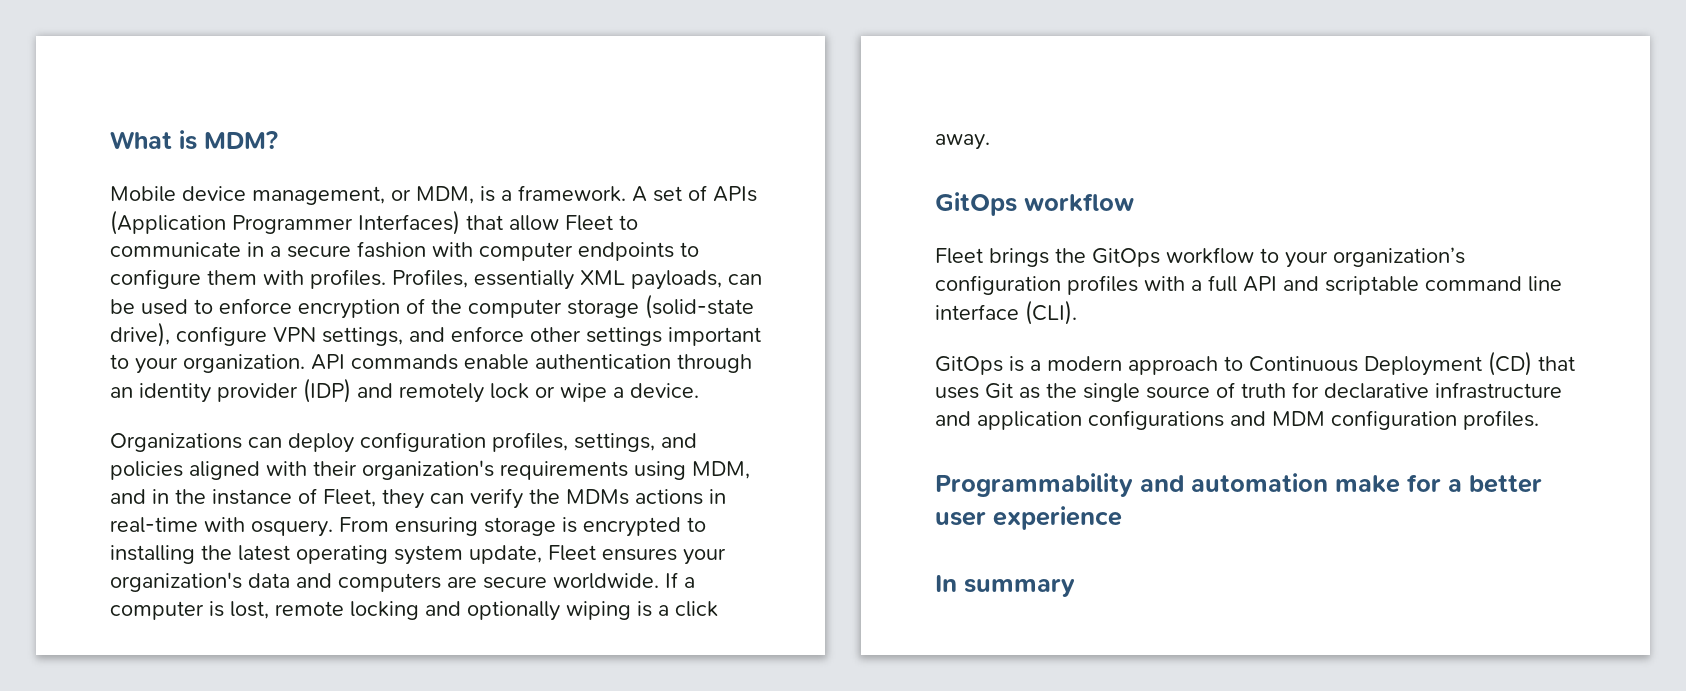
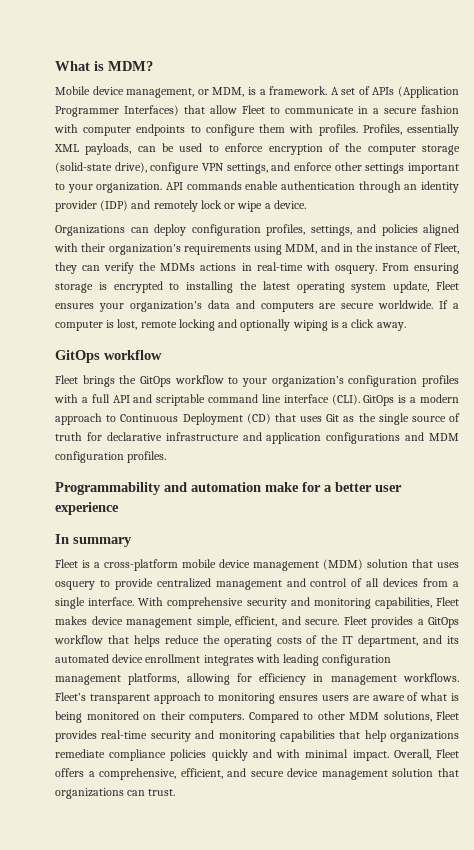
(1077, 312) // -> (360, 399) none
(1075, 587) none -> [55,559,459,571] [55,578,460,590] [55,597,459,609] [55,616,459,628] [54,635,460,647] [55,654,392,666] [55,673,459,685] [55,692,459,704] [55,711,459,723] [55,730,459,742] [55,749,460,761] [55,768,459,780] [55,788,176,799] // Fleet is a cross-platform mobile device management (MDM) solution that uses osquery to provide centralized management and control of all devices from a single interface. With comprehensive security and monitoring capabilities, Fleet makes device management simple, efficient, and secure. Fleet provides a GitOps workflow that helps reduce the operating costs of the IT department, and its automated device enrollment integrates with leading configuration management platforms, allowing for efficiency in management workflows. Fleet’s transparent approach to monitoring ensures users are aware of what is being monitored on their computers. Compared to other MDM solutions, Fleet provides real-time security and monitoring capabilities that help organizations remediate compliance policies quickly and with minimal impact. Overall, Fleet offers a comprehensive, efficient, and secure device management solution that organizations can trust.

